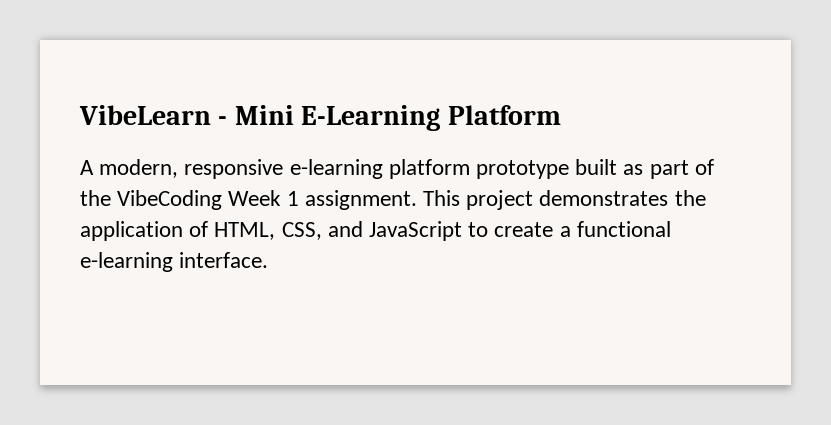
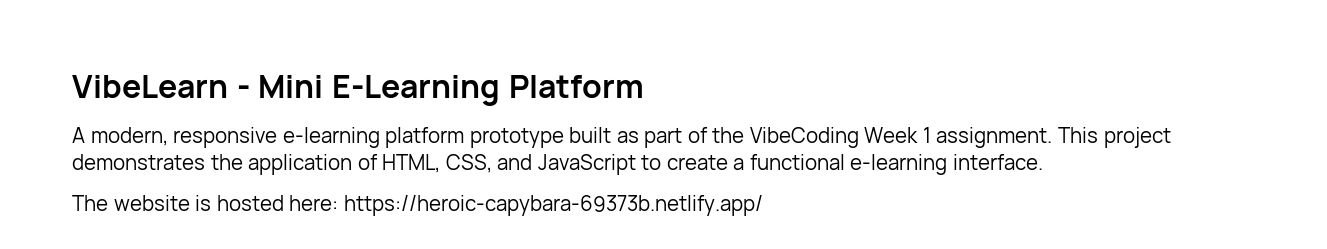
(269, 260) none -> [72,195,763,216] // The website is hosted here: https://heroic-capybara-69373b.netlify.app/

